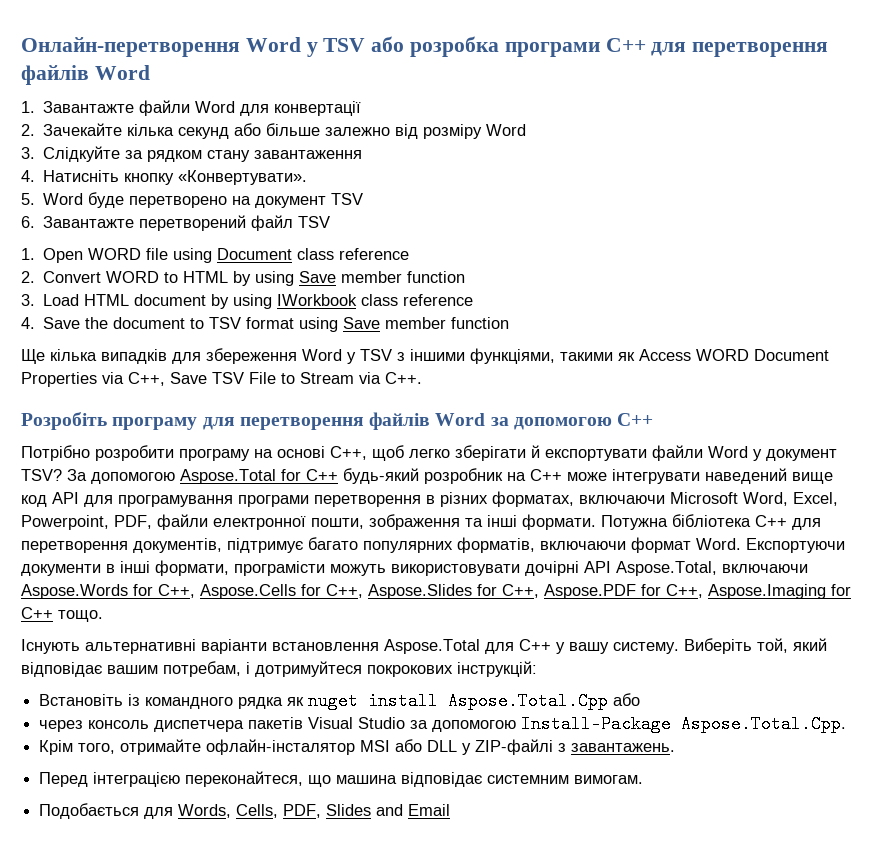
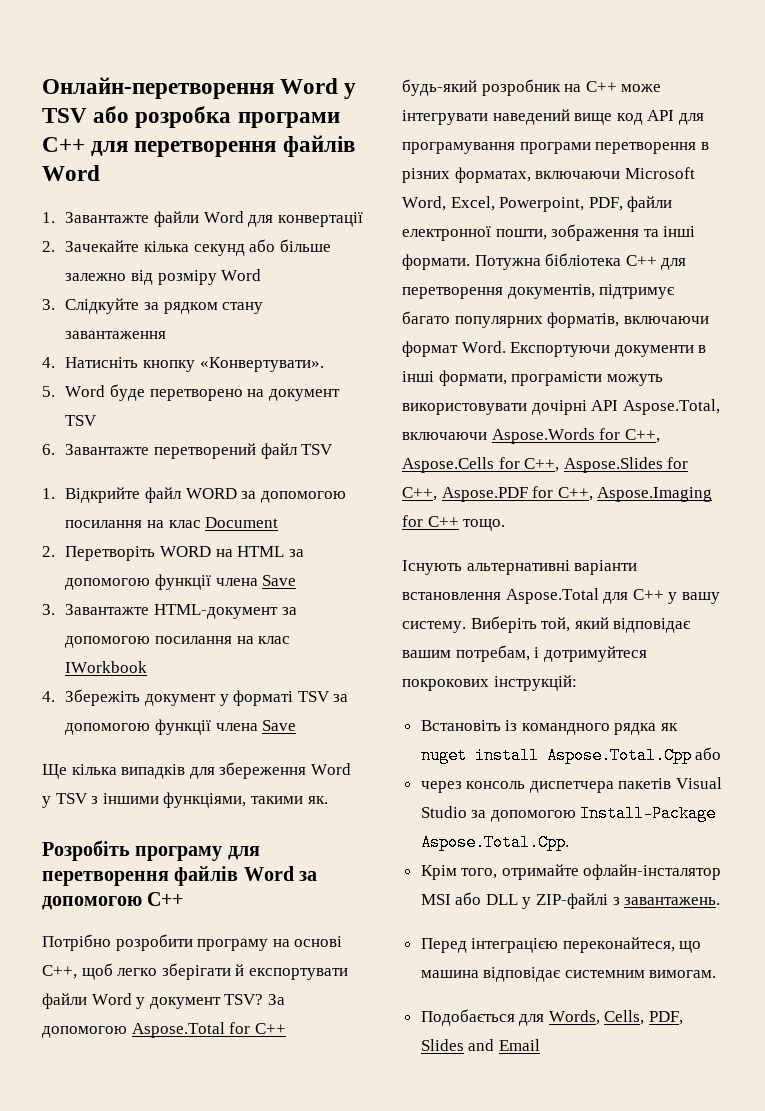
[43,248,410,263] [21,271,466,286] [21,294,273,309] Open WORD file using Document class reference // 2. Convert WORD to HTML by using Save member function // 3. Load HTML document by using -> [65,487,346,503] [65,517,279,528] [42,546,304,561] [65,574,297,590] [42,604,297,619] [65,636,291,648] Відкрийте файл WORD за допомогою посилання на клас Document // 2. Перетворіть WORD на HTML за допомогою функції члена Save // 3. Завантажте HTML-документ за допомогою посилання на клас
[361,294,474,306] [21,317,510,332] class reference // 4. Save the document to TSV format using Save member function -> [42,689,349,706] [65,719,297,735] // 4. Збережіть документ у форматі TSV за допомогою функції члена Save
[618,349,829,361] [21,372,422,387] як Access WORD Document Properties via C++, Save TSV File to Stream via C++. -> [307,796,328,804] як.

